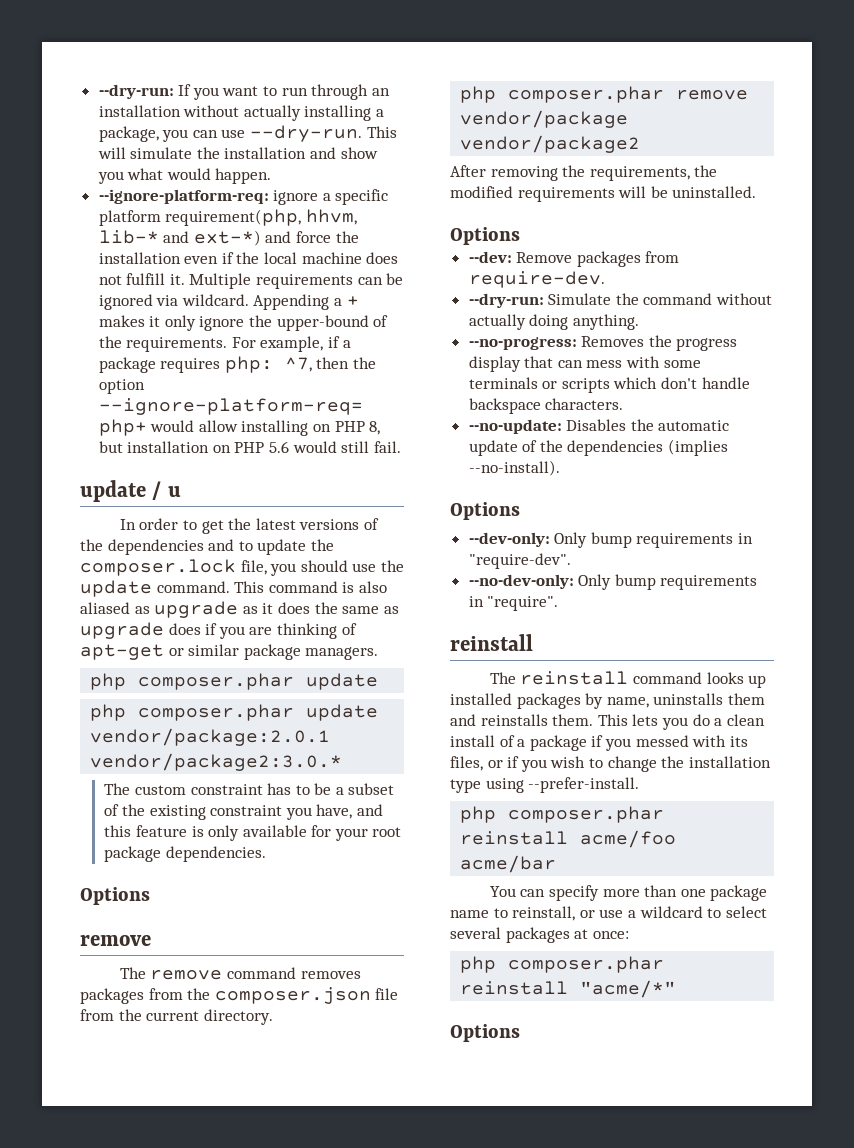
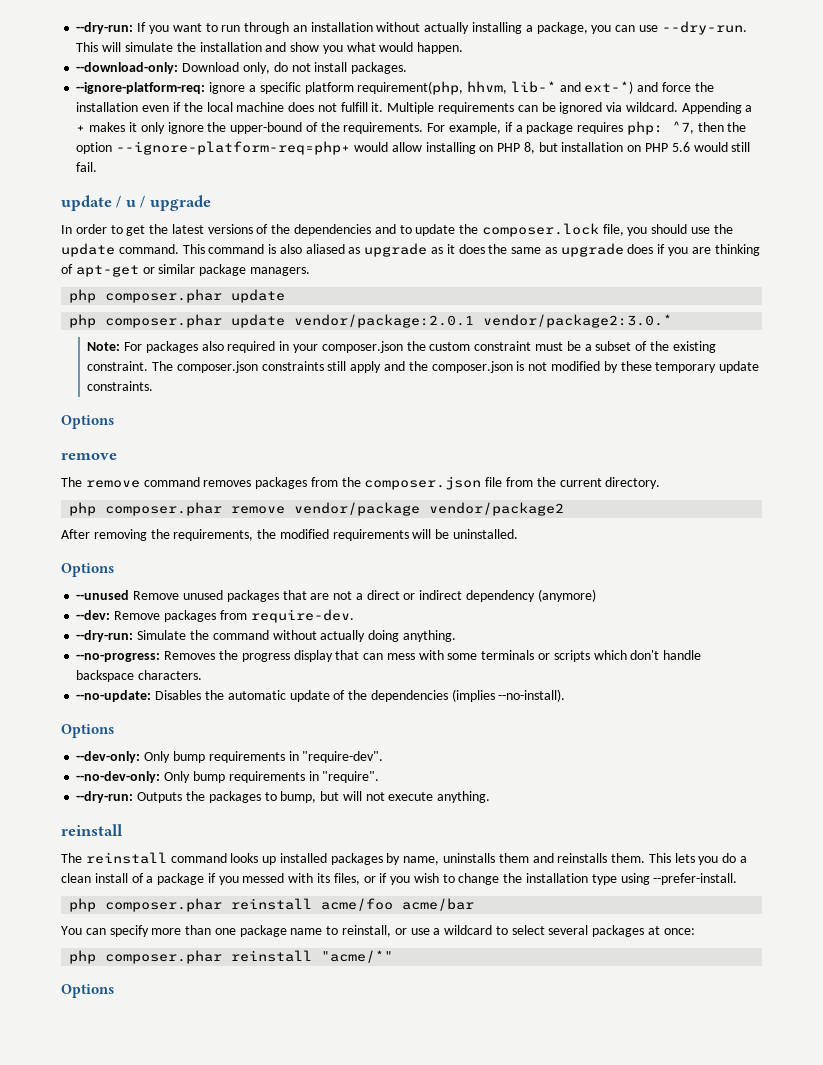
(272, 176) none -> [76,62,408,74] // --download-only: Download only, do not install packages.
(181, 491) none -> [140,195,211,211] / upgrade
[104,783,310,795] The custom constraint has to -> [87,341,563,353] Note: For packages also required in your composer.json the custom constraint must
[210,804,383,820] [104,825,402,841] [104,846,266,862] constraint you have, and this feature is only available for your root package dependencies. -> [87,361,760,373] [87,381,154,391] constraint. The composer.json constraints still apply and the composer.json is not modified by these temporary update constraints.
(520, 236) none -> [76,589,596,602] // --unused Remove unused packages that are not a direct or indirect dependency (anymore)
(559, 603) none -> [76,791,491,803] // --dry-run: Outputs the packages to bump, but will not execute anything.

